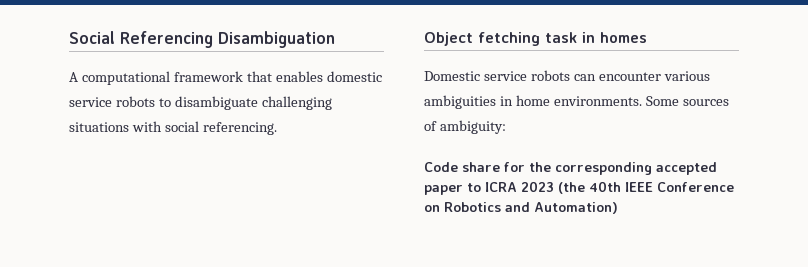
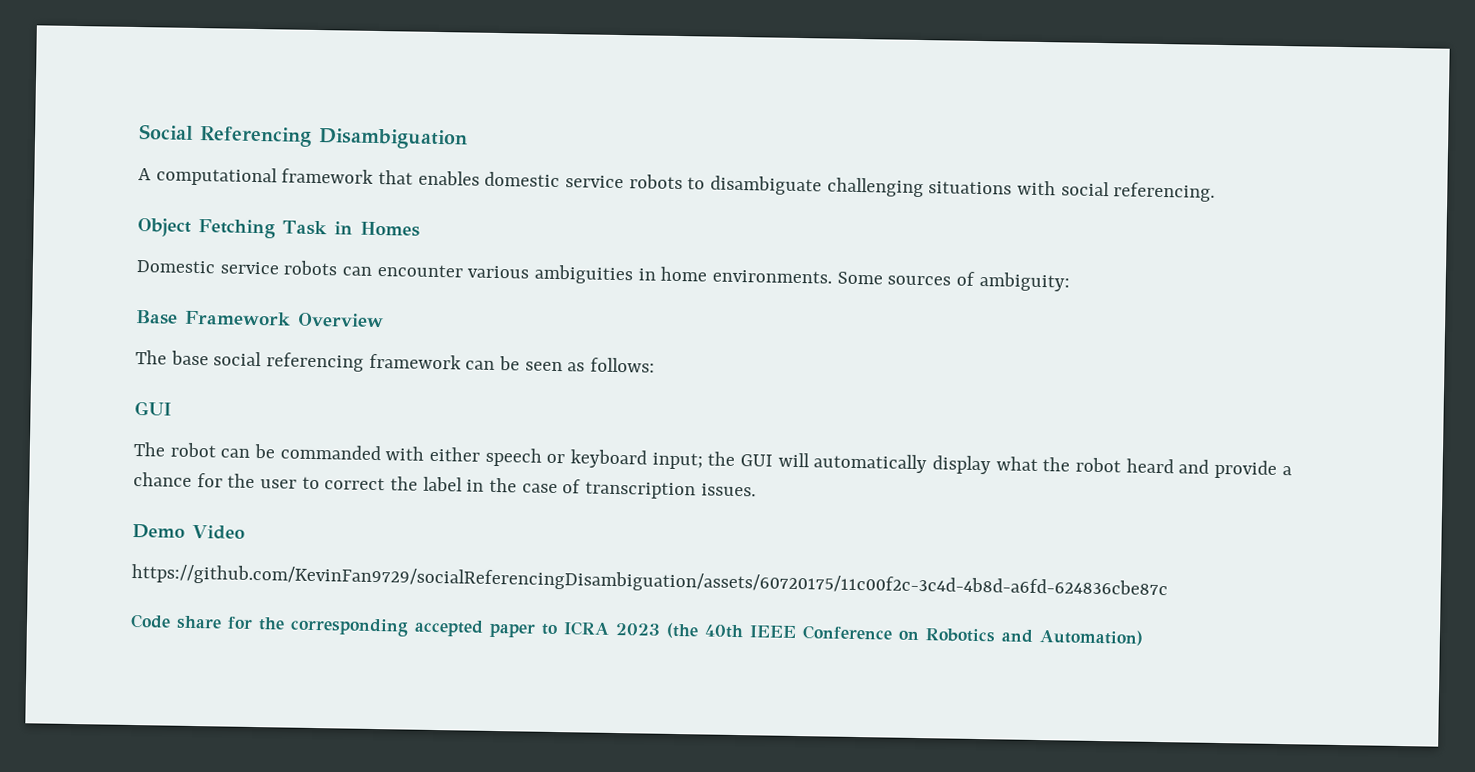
[478,32,647,46] fetching task in homes -> [198,219,420,239] Fetching Task in Homes
(506, 127) none -> [135,310,384,328] [135,350,656,373] [134,401,172,416] [133,442,1292,479] [133,471,756,500] [132,523,245,540] [131,563,1168,600] // Base Framework Overview // The base social referencing framework can be seen as follows: // GUI // The robot can be commanded with either speech or keyboard input; the GUI will automatically display what the robot heard and provide a chance for the user to correct the label in the case of transcription issues. // Demo Video // https://github.com/KevinFan9729/socialReferencingDisambiguation/assets/60720175/11c00f2c-3c4d-4b8d-a6fd-624836cbe87c

